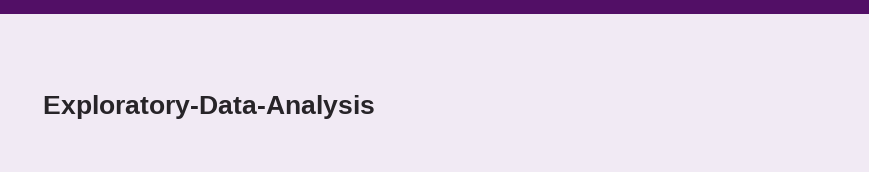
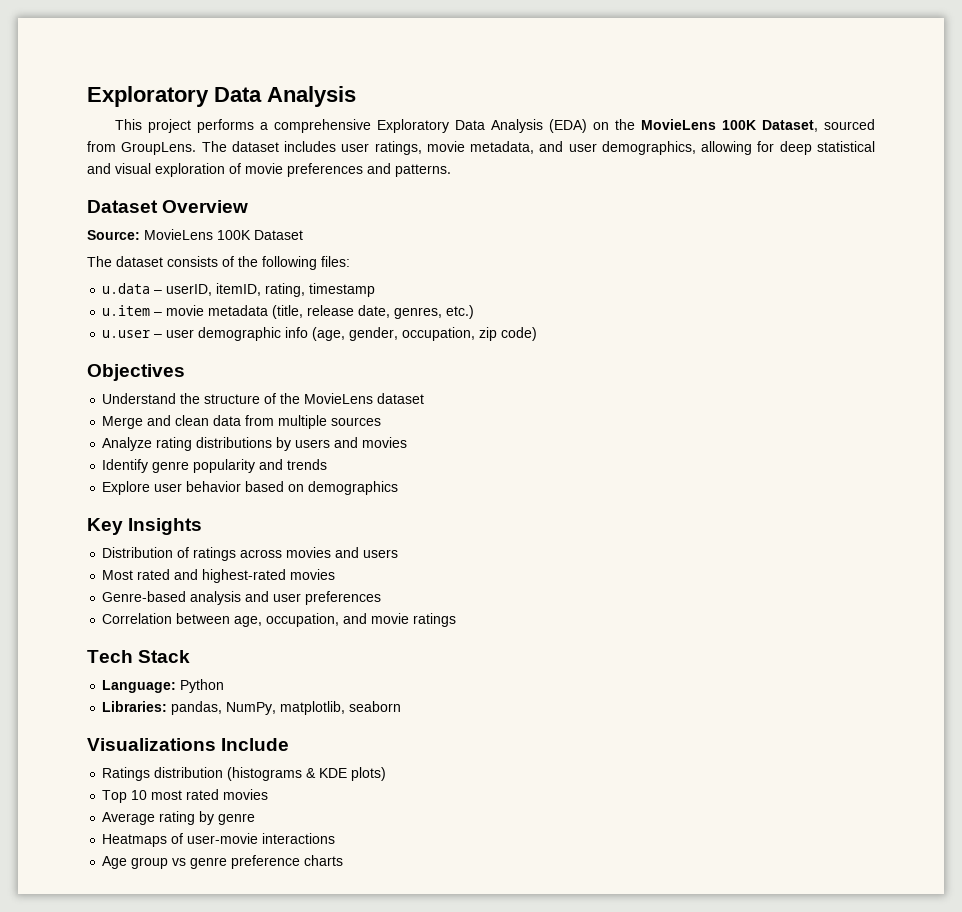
[43,95,375,119] Exploratory-Data-Analysis -> [87,86,356,107] [115,119,875,133] [87,141,875,155] [87,163,451,177] [87,200,249,213] [87,229,303,240] [87,256,350,270] [102,283,376,297] [102,305,475,319] [102,327,538,341] [87,364,185,381] [102,393,425,404] [102,415,382,429] [102,437,408,451] [102,459,328,473] [102,481,399,495] [87,518,203,535] [102,547,399,561] [102,569,336,583] [102,591,382,605] [102,613,457,627] [87,650,191,663] [102,679,225,693] [102,701,402,715] [87,738,290,751] [102,767,387,781] [102,789,269,803] [102,811,256,825] [102,833,336,847] [102,855,344,869] Exploratory Data Analysis // This project performs a comprehensive Exploratory Data Analysis (EDA) on the MovieLens 100K Dataset, sourced from GroupLens. The dataset includes user ratings, movie metadata, and user demographics, allowing for deep statistical and visual exploration of movie preferences and patterns. // Dataset Overview // Source: MovieLens 100K Dataset // The dataset consists of the following files: // u.data – userID, itemID, rating, timestamp // u.item – movie metadata (title, release date, genres, etc.) // u.user – user demographic info (age, gender, occupation, zip code) // Objectives // Understand the structure of the MovieLens dataset // Merge and clean data from multiple sources // Analyze rating distributions by users and movies // Identify genre popularity and trends // Explore user behavior based on demographics // Key Insights // Distribution of ratings across movies and users // Most rated and highest-rated movies // Genre-based analysis and user preferences // Correlation between age, occupation, and movie ratings // Tech Stack // Language: Python // Libraries: pandas, NumPy, matplotlib, seaborn // Visualizations Include // Ratings distribution (histograms & KDE plots) // Top 10 most rated movies // Average rating by genre // Heatmaps of user-movie interactions // Age group vs genre preference charts

